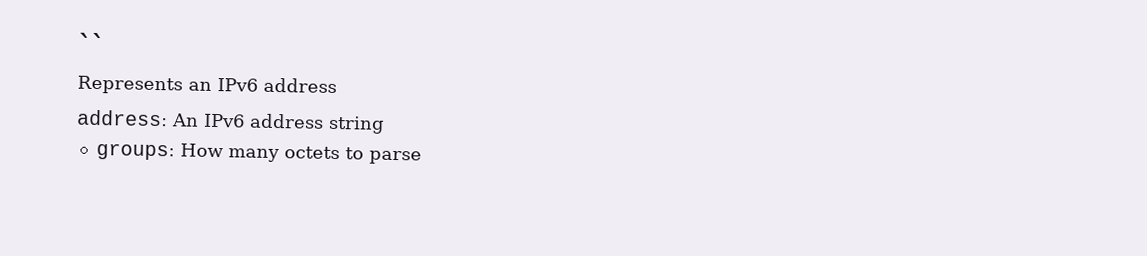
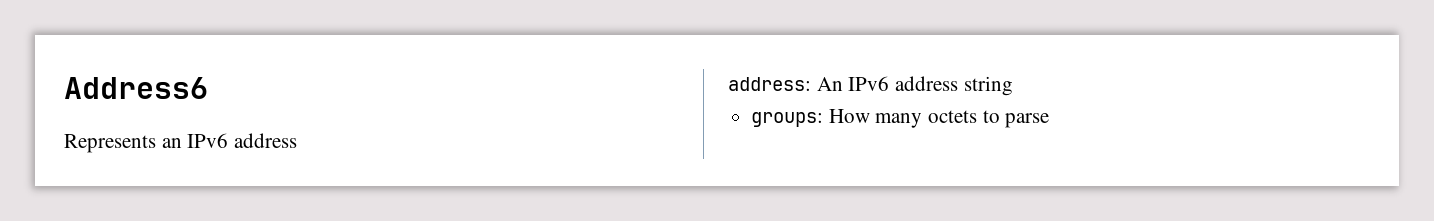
[78,32,105,55] `` -> [64,77,208,99] Address6

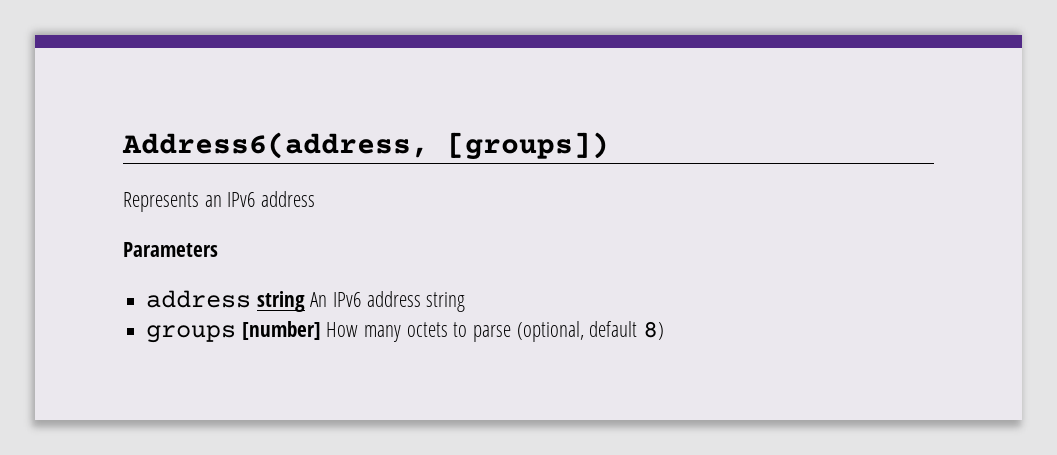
[64,77,208,99] Address6 -> [122,132,609,160] Address6(address, [groups])
[728,77,811,91] address: -> [123,242,218,257] [146,290,305,312] Parameters // address string
[751,112,824,127] groups: -> [146,321,321,343] groups [number]
(1050, 120) none -> [516,321,665,342] (optional, default 8)

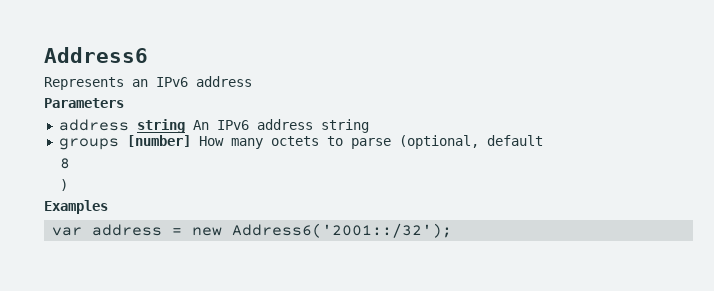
[122,132,609,160] Address6(address, [groups]) -> [44,47,148,63] Address6
[643,321,665,340] 8) -> [60,158,71,169] [60,179,69,191] [44,200,108,214] [52,223,453,238] // 8 // ) // Examples // var address = new Address6('2001::/32');

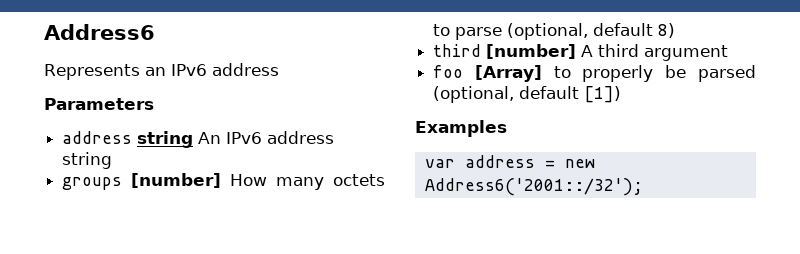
[60,158,71,169] [60,179,69,191] // 8 // ) -> [658,23,676,38] [433,44,729,61] [433,65,756,82] [433,86,622,103] 8) // third [number] A third argument // foo [Array] to properly be parsed (optional, default [1])

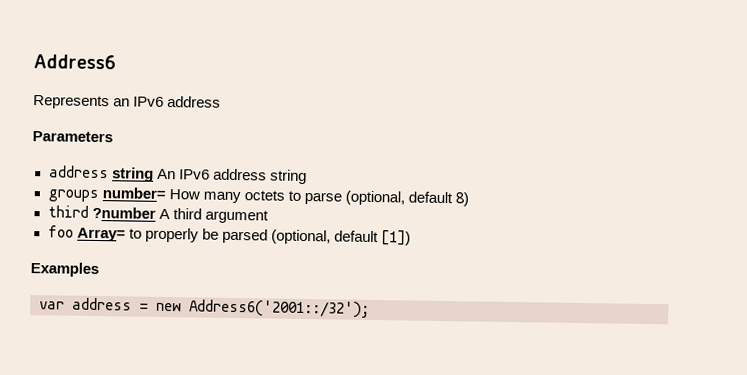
[131,173,222,188] [number] -> [101,187,166,199] number=
[486,44,577,59] [number] -> [91,206,156,219] ?number
[474,65,542,82] [Array] -> [76,227,126,242] Array=

